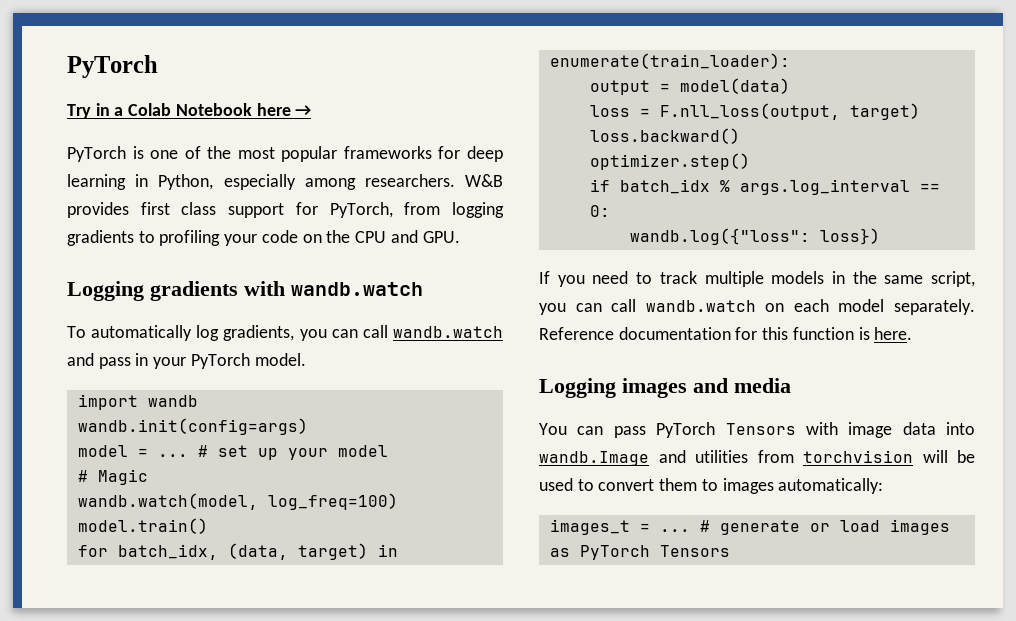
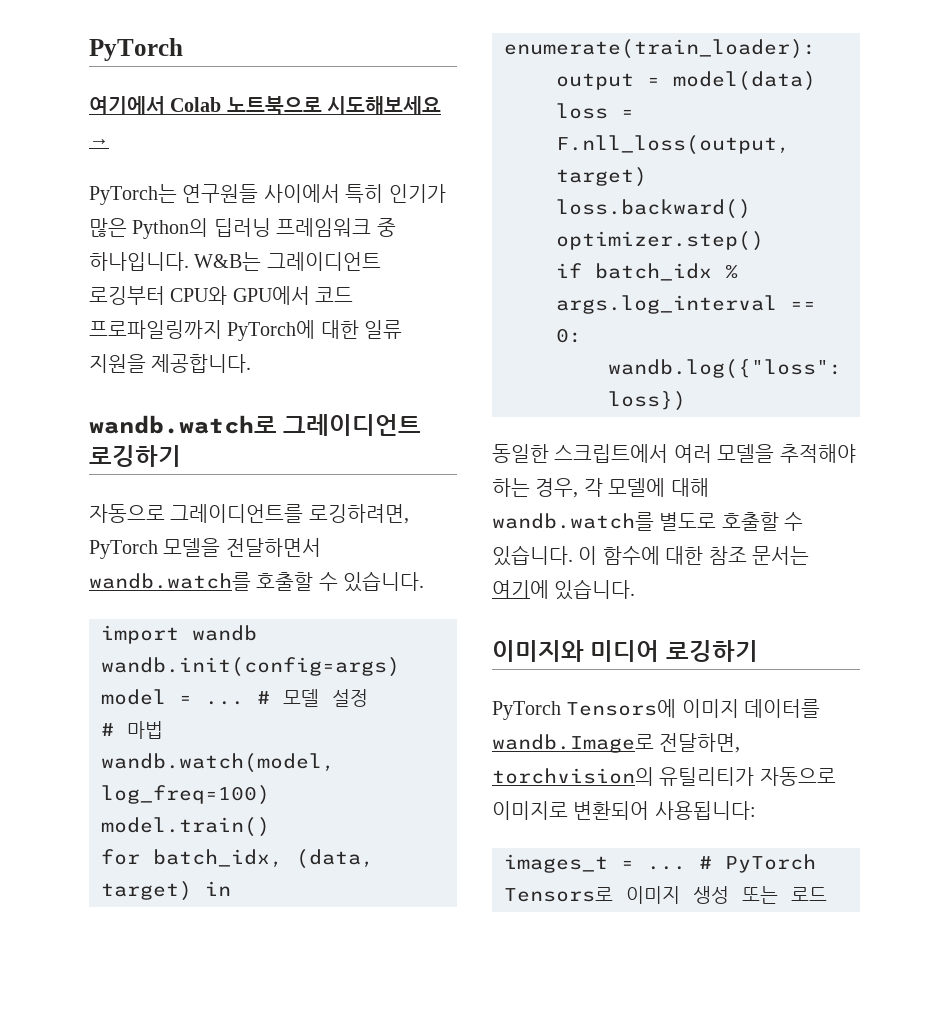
[67,103,312,119] [67,146,503,162] [67,174,503,190] [67,202,505,218] [67,230,460,246] [67,281,423,301] [67,325,504,341] [67,353,306,369] Try in a Colab Notebook here → // PyTorch is one of the most popular frameworks for deep learning in Python, especially among researchers. W&B provides first class support for PyTorch, from logging gradients to profiling your code on the CPU and GPU. // Logging gradients with wandb.watch // To automatically log gradients, you can call wandb.watch and pass in your PyTorch model. -> [89,96,442,115] [89,138,109,146] [89,184,446,205] [89,218,396,239] [89,252,381,271] [89,286,354,305] [89,320,403,341] [89,354,252,373] [89,414,422,436] [89,445,181,467] [89,504,409,524] [89,538,321,559] [89,571,425,592] 여기에서 Colab 노트북으로 시도해보세요 → // PyTorch는 연구원들 사이에서 특히 인기가 많은 Python의 딥러닝 프레임워크 중 하나입니다. W&B는 그레이디언트 로깅부터 CPU와 GPU에서 코드 프로파일링까지 PyTorch에 대한 일류 지원을 제공합니다. // wandb.watch로 그레이디언트 로깅하기 // 자동으로 그레이디언트를 로깅하려면, PyTorch 모델을 전달하면서 wandb.watch를 호출할 수 있습니다.
[217,445,388,460] [77,469,148,485] set up your model // # Magic -> [283,689,368,707] [101,721,163,739] 모델 설정 // # 마법
[539,271,975,287] [539,299,975,315] [539,327,913,340] [539,378,791,398] [539,422,975,438] [539,450,975,466] [539,478,884,494] [549,519,950,535] [549,545,730,560] If you need to track multiple models in the same script, you can call wandb.watch on each model separately. Reference documentation for this function is here. // Logging images and media // You can pass PyTorch Tensors with image data into wandb.Image and utilities from torchvision will be used to convert them to images automatically: // images_t = ... # generate or load images as PyTorch Tensors -> [492,444,856,463] [492,478,709,498] [492,512,804,531] [492,545,809,566] [492,579,636,600] [492,640,758,662] [492,699,821,720] [492,733,741,753] [492,767,836,786] [492,801,756,820] [504,854,816,873] [504,886,827,904] 동일한 스크립트에서 여러 모델을 추적해야 하는 경우, 각 모델에 대해 wandb.watch를 별도로 호출할 수 있습니다. 이 함수에 대한 참조 문서는 여기에 있습니다. // 이미지와 미디어 로깅하기 // PyTorch Tensors에 이미지 데이터를 wandb.Image로 전달하면, torchvision의 유틸리티가 자동으로 이미지로 변환되어 사용됩니다: // images_t = ... # PyTorch Tensors로 이미지 생성 또는 로드

